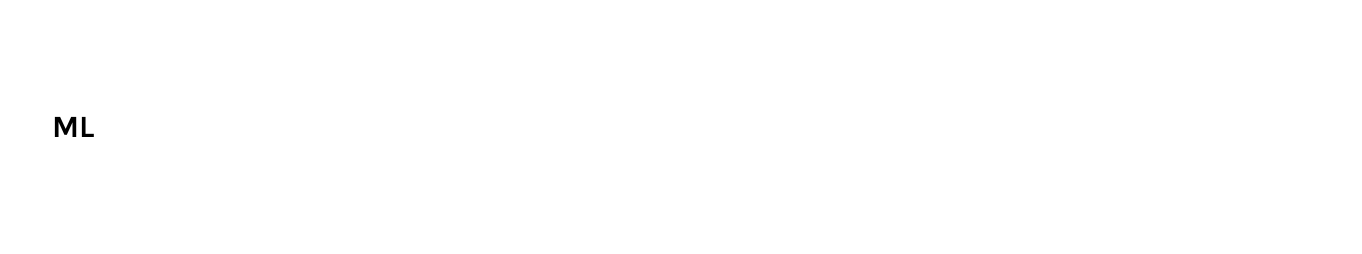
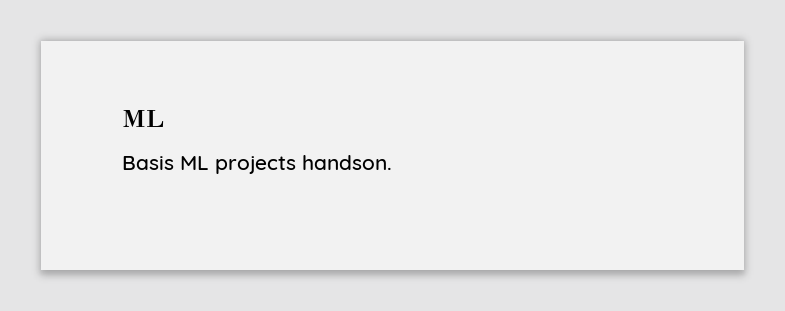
[52,116,94,137] ML -> [122,110,164,127] [122,155,392,174] ML // Basis ML projects handson.

